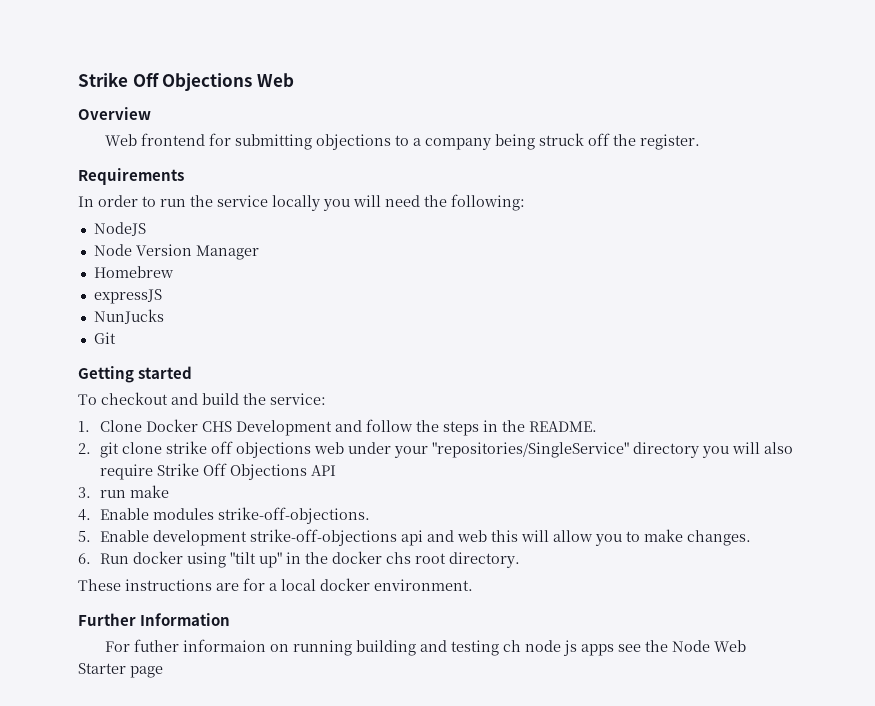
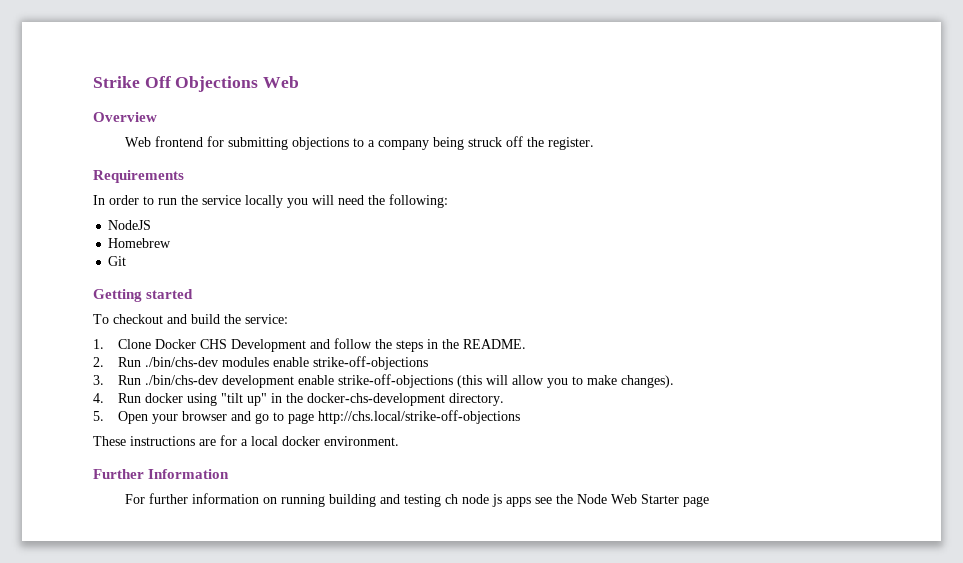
[93,244,259,260] // Node Version Manager -> (152, 225) none
[93,289,162,304] [93,309,164,324] // expressJS // NunJucks -> (172, 243) none
[100,441,794,458] [100,463,337,480] [78,485,170,498] [78,507,371,524] [78,529,519,546] git clone strike off objections web under your "repositories/SingleService" directory you will also require Strike Off Objections API // 3. run make // 4. Enable modules strike-off-objections. // 5. Enable development strike-off-objections api and web this -> [118,356,429,370] [93,374,483,388] Run ./bin/chs-dev modules enable strike-off-objections // 3. Run ./bin/chs-dev development enable strike-off-objections (this
[687,530,752,546] [78,553,91,564] changes. // 6. -> [621,375,675,388] [93,393,104,403] changes). // 4.
[332,551,521,568] docker chs root directory. -> [307,393,505,406] [93,410,521,424] docker-chs-development directory. // 5. Open your browser and go to page http://chs.local/strike-off-objections
[134,639,267,652] futher informaion -> [148,493,259,504] further information

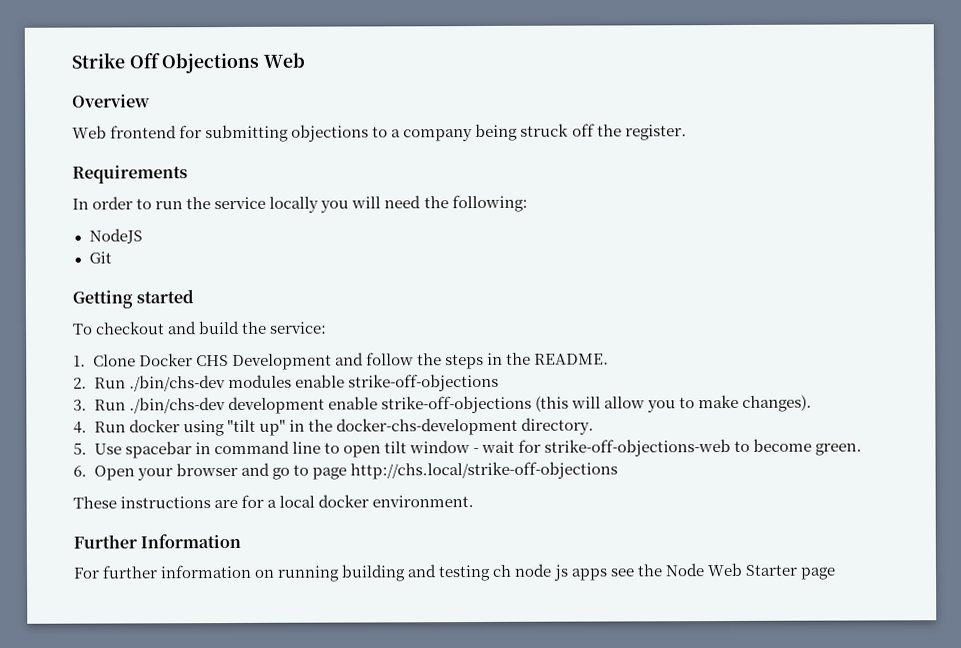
[108,238,172,248] // Homebrew -> (143, 236) none
(104, 416) none -> [93,438,863,459] [73,465,87,477] Use spacebar in command line to open tilt window - wait for strike-off-objections-web to become green. // 6.

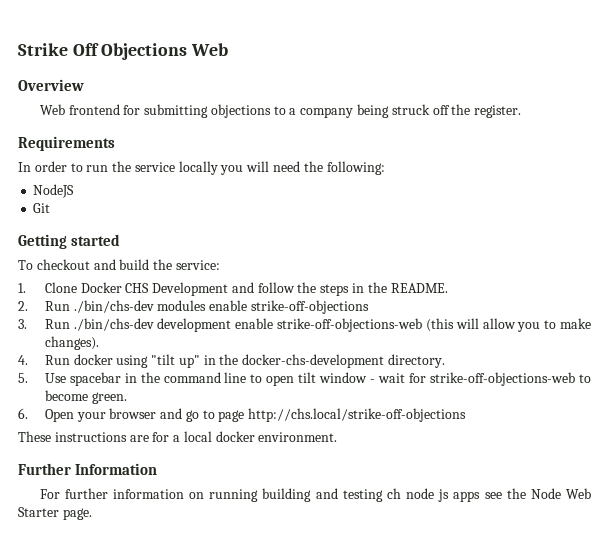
[380,395,532,414] strike-off-objections -> [277,318,423,332] strike-off-objections-web
(211, 448) none -> [140,372,160,383] the
[799,567,836,580] page -> [62,508,92,520] page.

